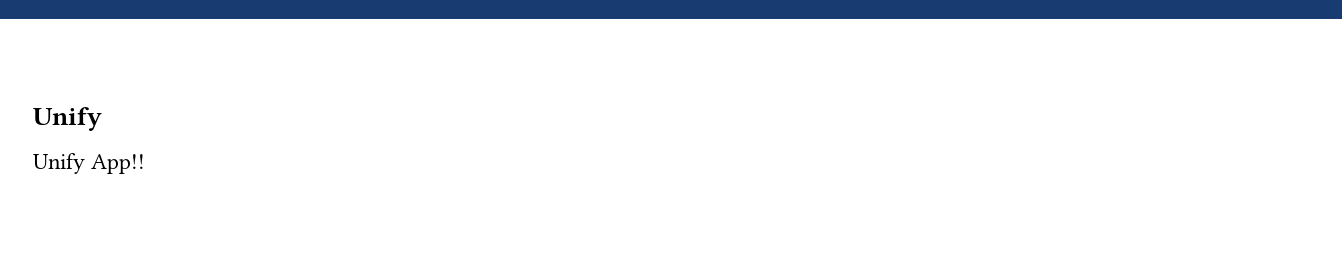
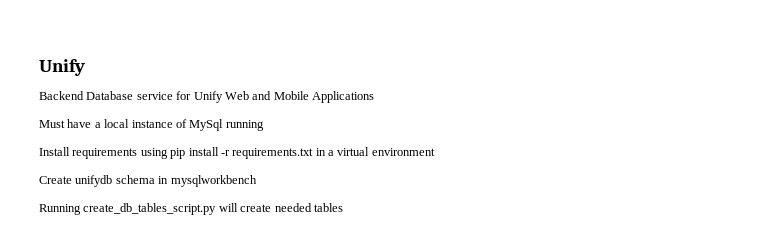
[33,153,146,174] Unify App!! -> [39,91,374,103] [39,119,264,131] [39,147,435,159] [39,175,257,187] [39,203,343,215] Backend Database service for Unify Web and Mobile Applications // Must have a local instance of MySql running // Install requirements using pip install -r requirements.txt in a virtual environment // Create unifydb schema in mysqlworkbench // Running create_db_tables_script.py will create needed tables

